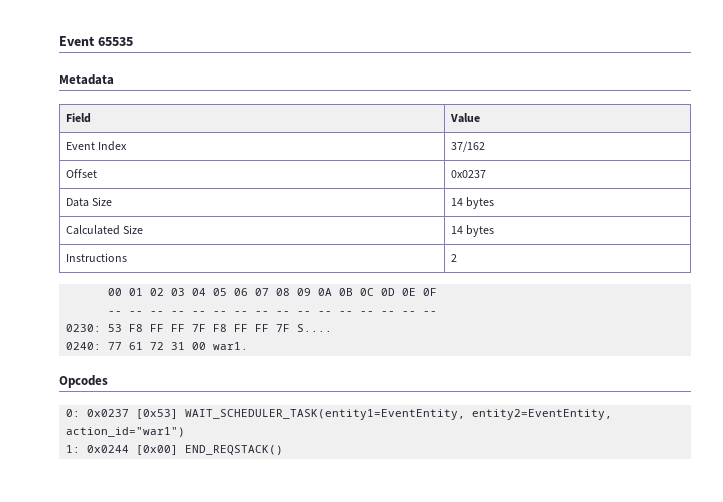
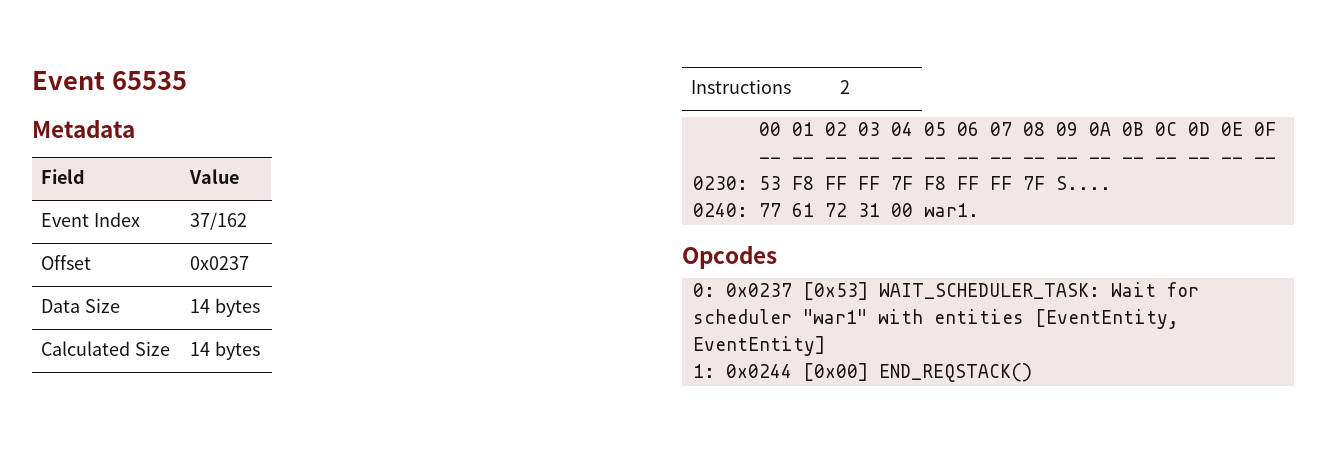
[185,409,613,420] [66,427,186,437] WAIT_SCHEDULER_TASK(entity1=EventEntity, entity2=EventEntity, action_id="war1") -> [878,282,1199,299] [692,309,1179,329] [692,336,825,356] WAIT_SCHEDULER_TASK: Wait for scheduler "war1" with entities [EventEntity, EventEntity]

